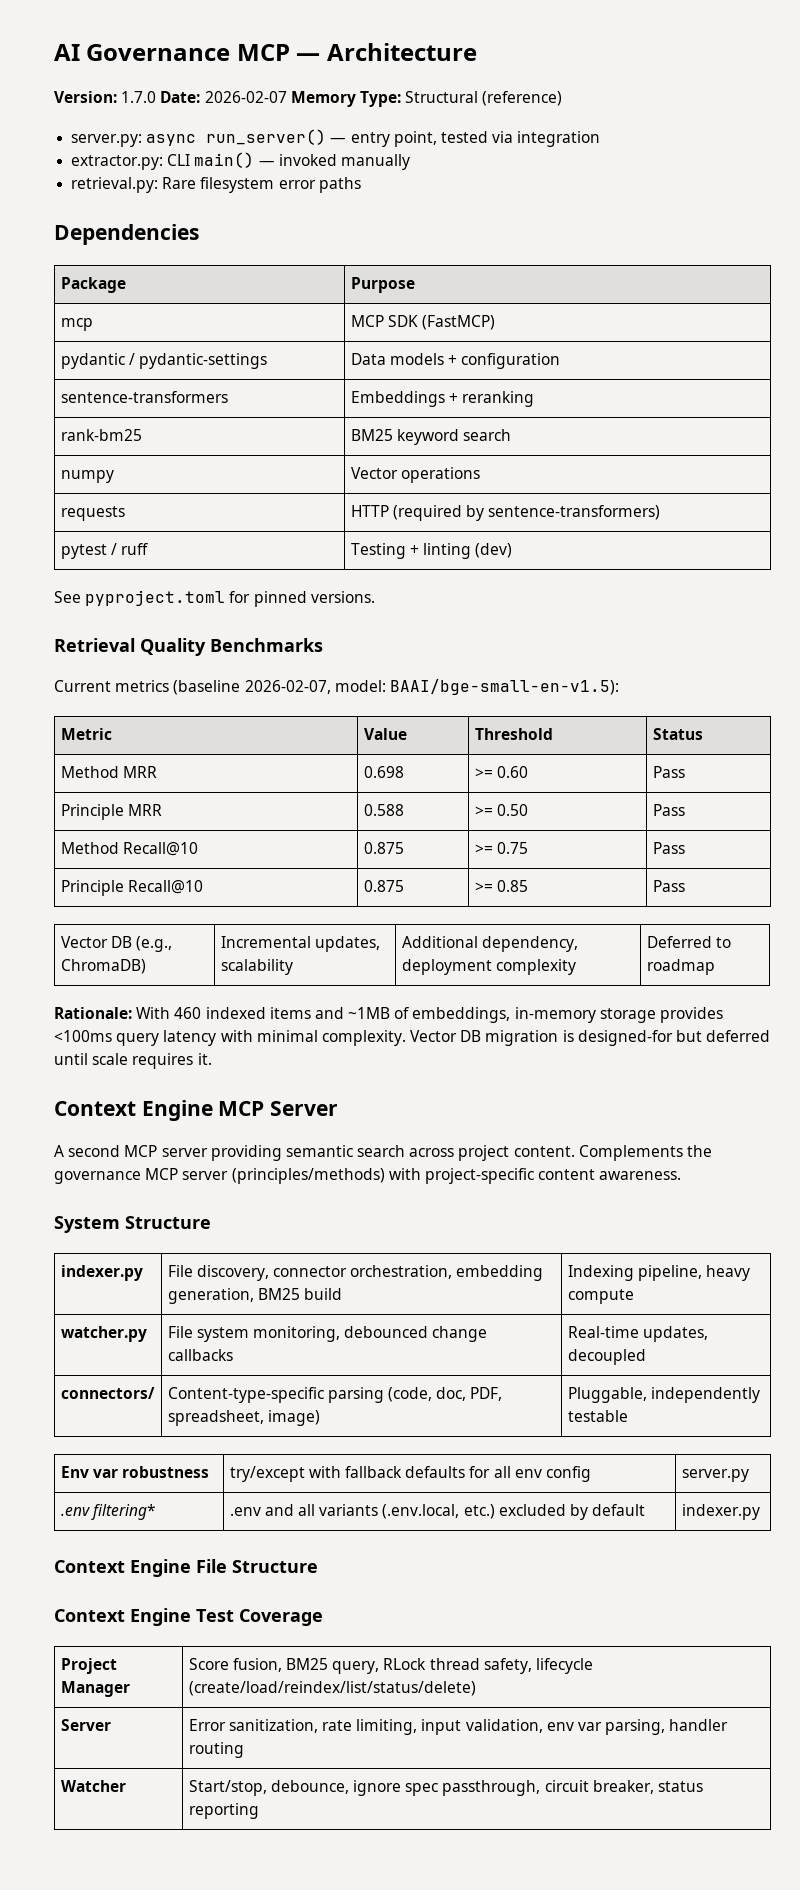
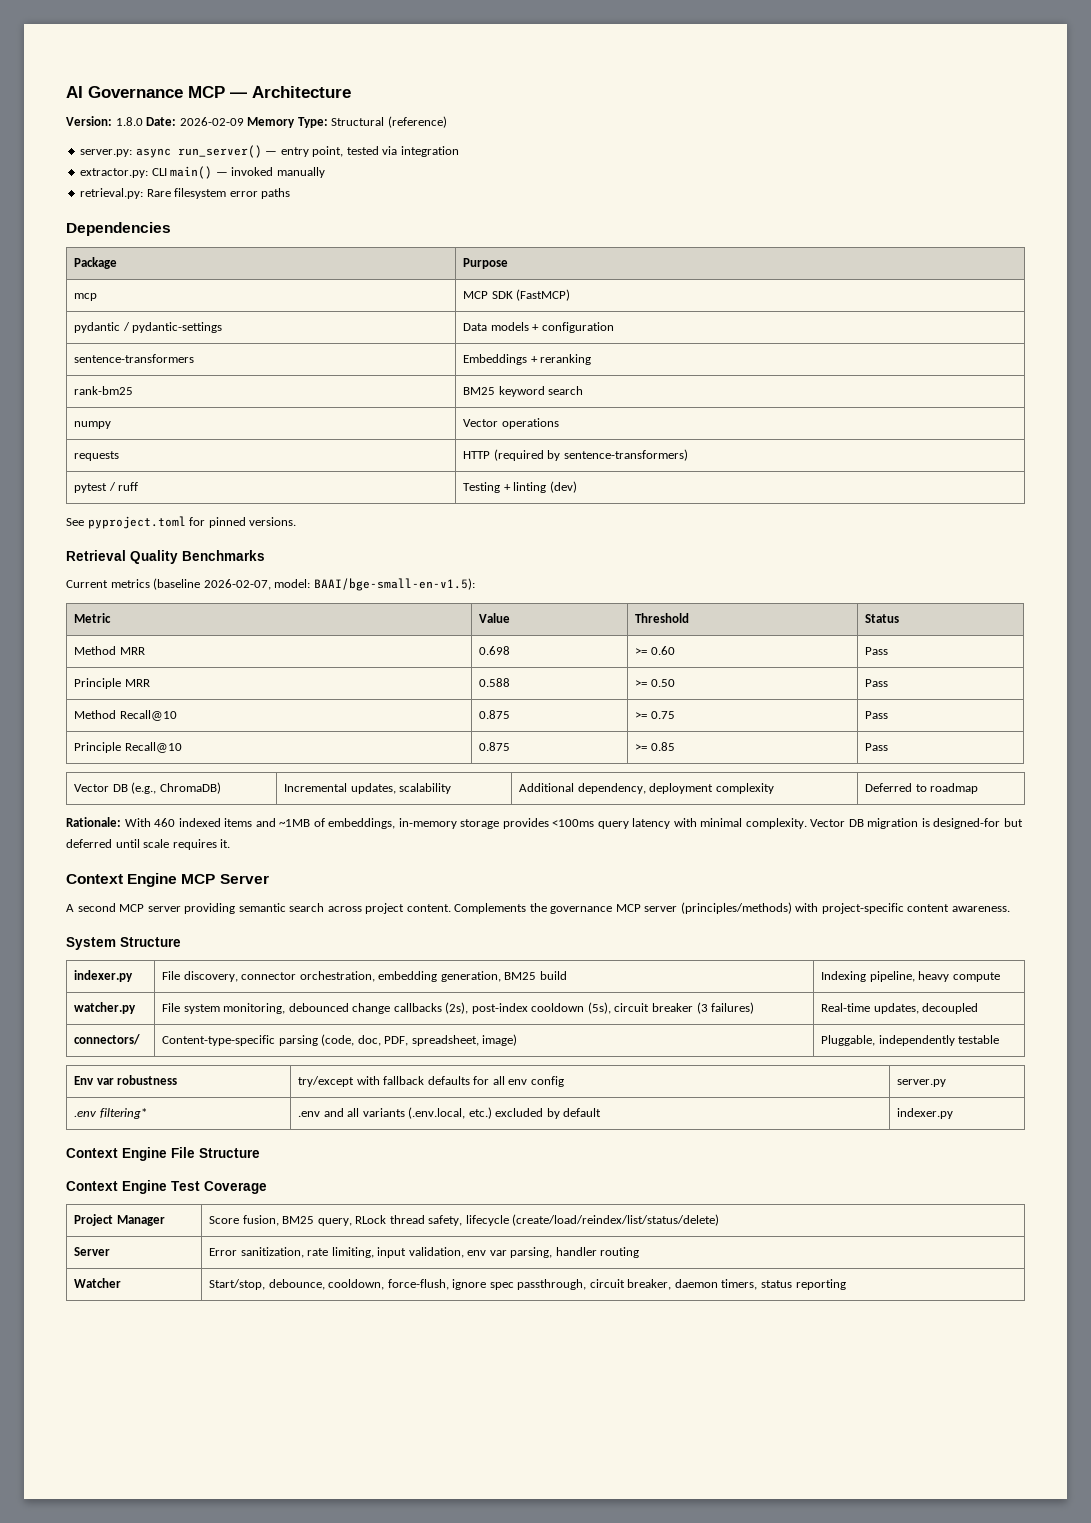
[121,91,287,103] 1.7.0 Date: 2026-02-07 -> [115,117,244,126] 1.8.0 Date: 2026-02-09
(233, 1355) none -> [445,1002,755,1014] (2s), post-index cooldown (5s), circuit breaker (3 failures)
(349, 1787) none -> [328,1279,449,1290] cooldown, force-flush,
(654, 1787) none -> [674,1279,758,1290] daemon timers,

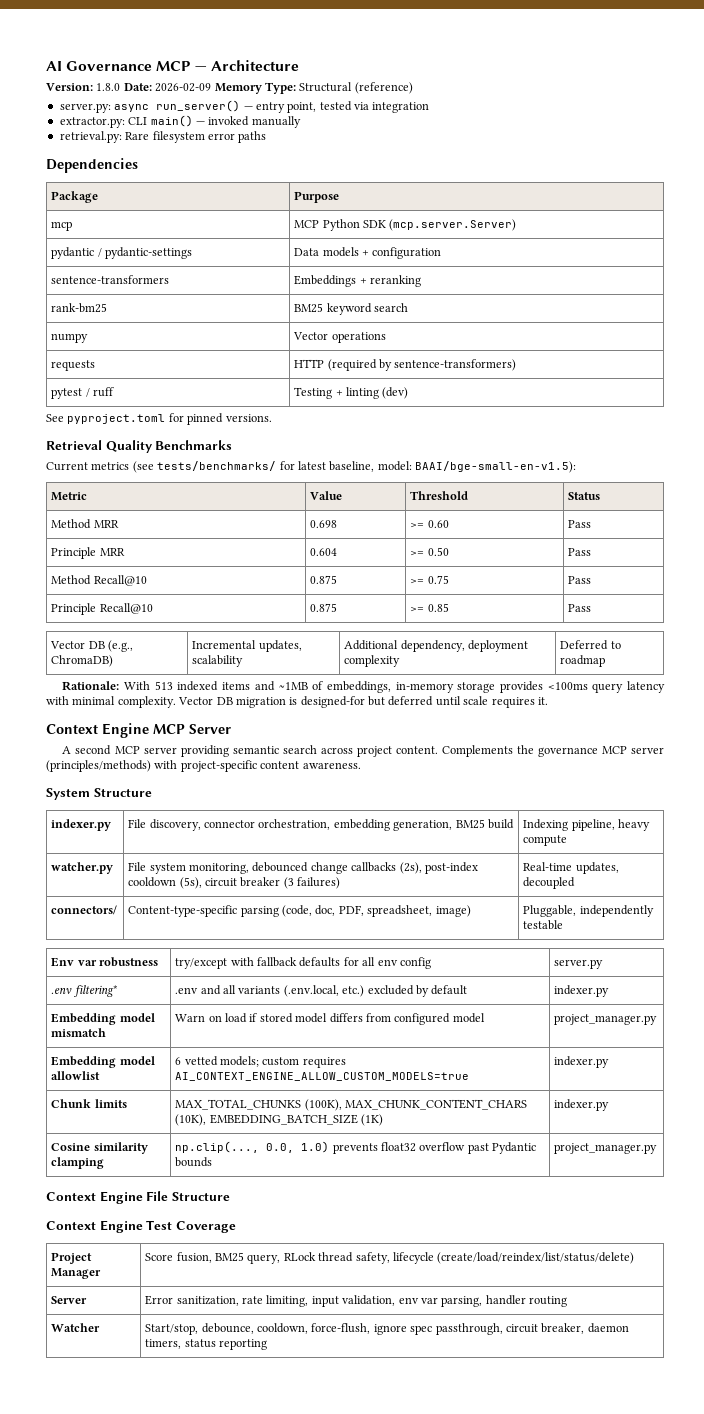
[491,289,571,301] SDK (FastMCP) -> [322,219,517,231] Python SDK (mcp.server.Server)
[153,578,271,590] (baseline 2026-02-07, -> [132,461,375,473] (see tests/benchmarks/ for latest baseline,
[479,678,511,687] 0.588 -> [310,548,338,556] 0.604
[154,818,176,827] 460 -> [154,681,173,690] 513
(954, 1113) none -> [51,1013,155,1025] [51,1028,107,1037] [175,1013,485,1025] [554,1014,658,1025] [51,1056,155,1068] [51,1071,101,1080] [175,1056,346,1068] [175,1072,470,1081] [554,1056,610,1068] [51,1099,127,1108] [175,1099,528,1111] [175,1114,384,1126] [554,1099,610,1111] [51,1142,148,1154] [51,1157,105,1169] [175,1141,537,1154] [175,1157,213,1167] [554,1143,658,1154] // Embedding model mismatch | Warn on load if stored model differs from configured model | project_manager.py // Embedding model allowlist | 6 vetted models; custom requires AI_CONTEXT_ENGINE_ALLOW_CUSTOM_MODELS=true | indexer.py // Chunk limits | MAX_TOTAL_CHUNKS (100K), MAX_CHUNK_CONTENT_CHARS (10K), EMBEDDING_BATCH_SIZE (1K) | indexer.py // Cosine similarity clamping | np.clip(..., 0.0, 1.0) prevents float32 overflow past Pydantic bounds | project_manager.py

